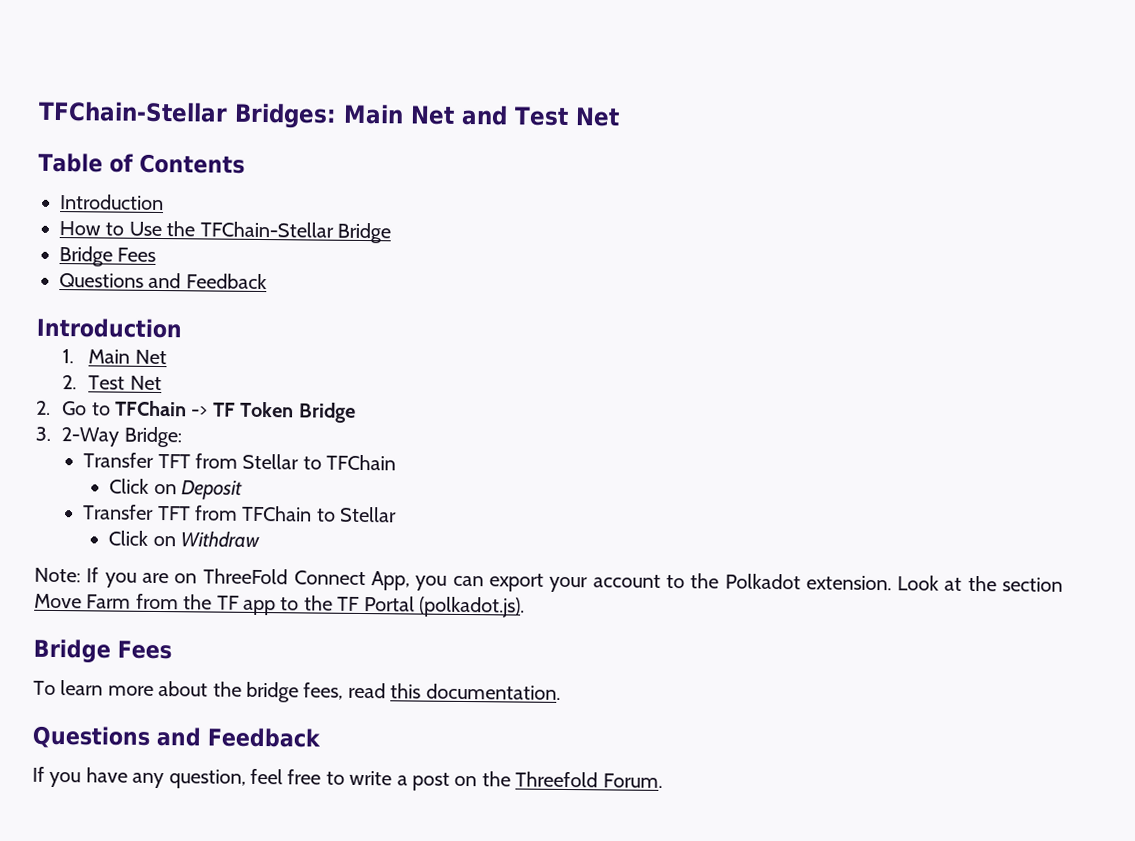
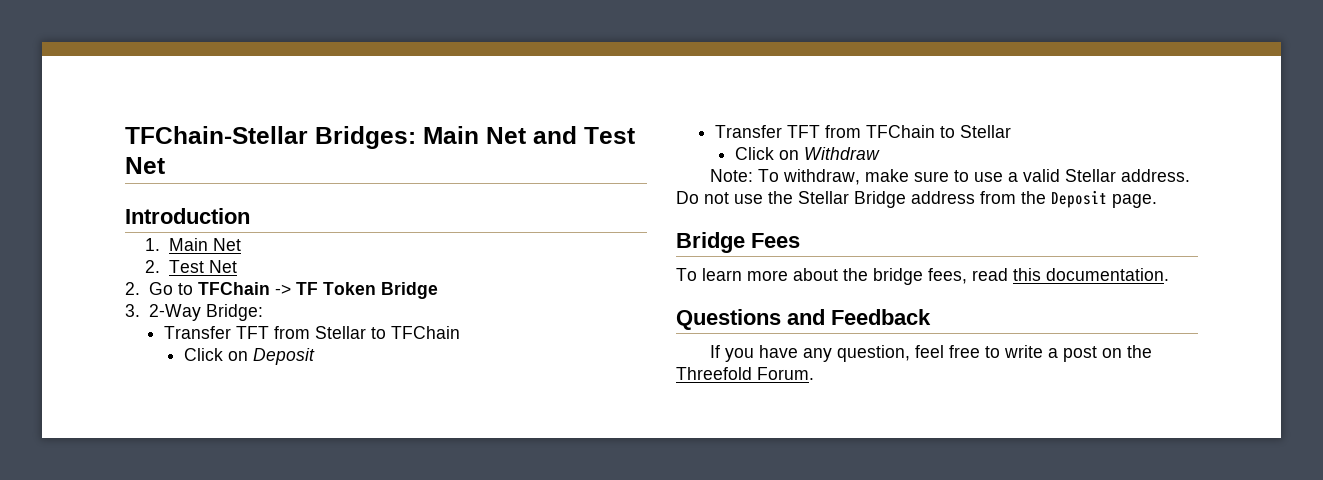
[38,152,245,174] [60,194,164,211] [59,221,391,244] [59,246,157,267] [59,272,267,290] // Table of Contents // Introduction // How to Use the TFChain-Stellar Bridge // Bridge Fees // Questions and Feedback -> (165, 165) none
[86,567,1063,593] [34,593,525,618] If you are on ThreeFold Connect App, you can export your account to the Polkadot extension. Look at the section Move Farm from the TF app to the TF Portal (polkadot.js). -> [758,169,1191,185] [676,190,1157,208] To withdraw, make sure to use a valid Stellar address. Do not use the Stellar Bridge address from the Deposit page.

